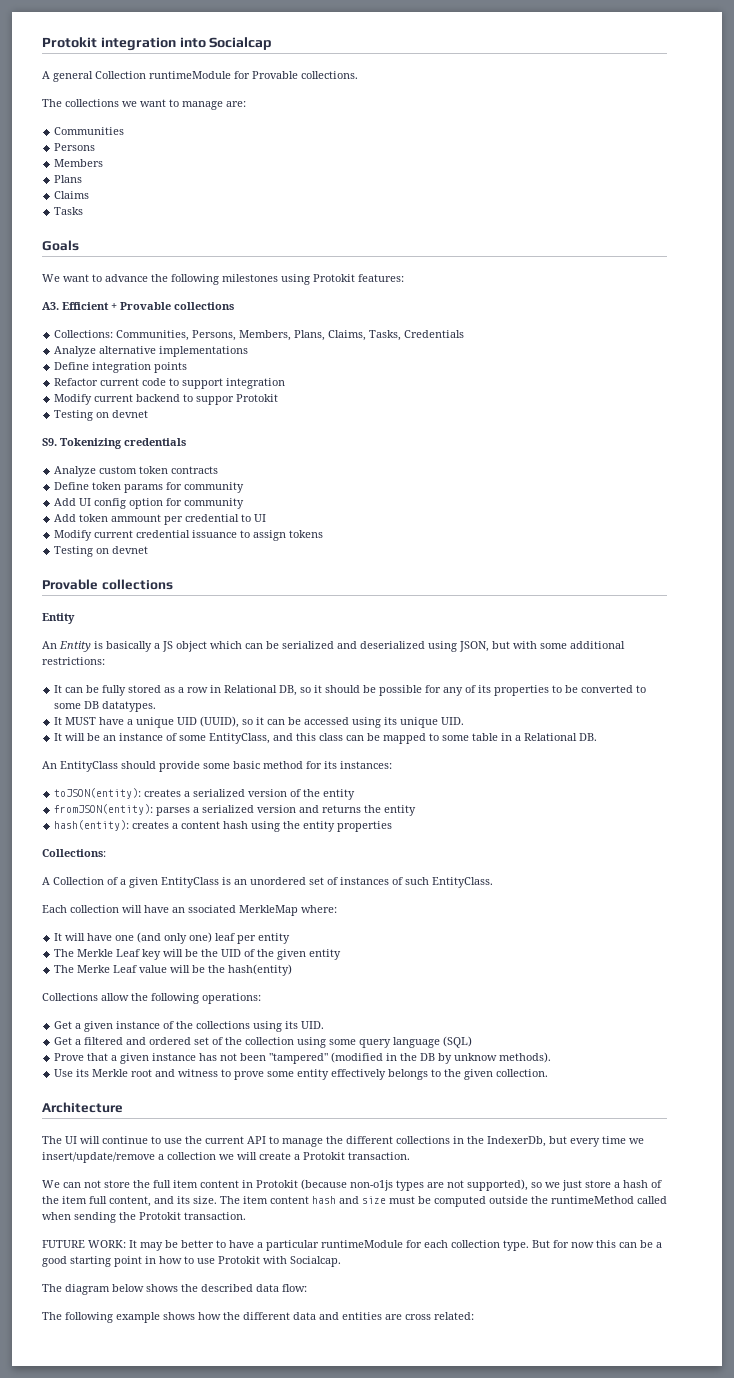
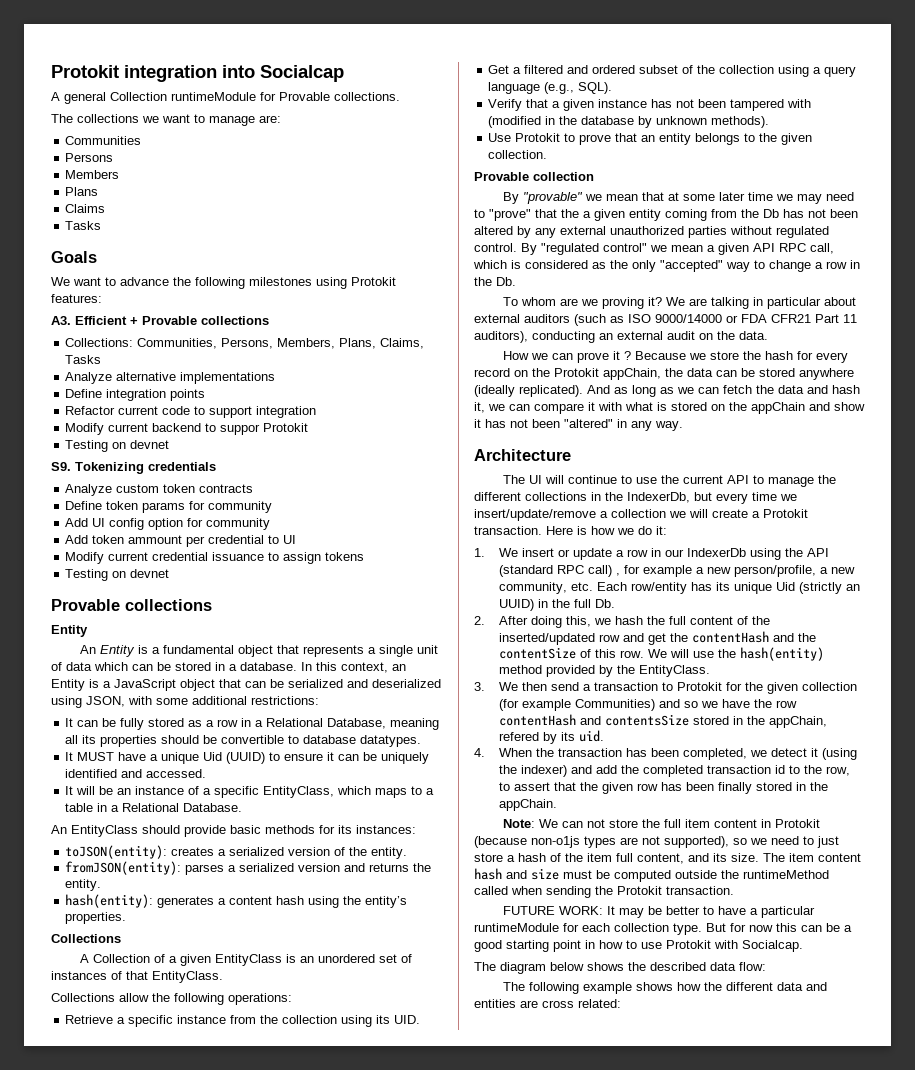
[369,330,465,341] Tasks, Credentials -> [65,355,102,364] Tasks
[106,641,242,652] basically a JS object which -> [151,645,438,657] [51,662,406,673] [51,679,241,691] a fundamental object that represents a single unit of data which can be stored in a database. In this context, an Entity is a JavaScript object that
[492,641,510,649] but -> (125, 701) none
[224,685,647,696] [54,701,100,709] Relational DB, so it should be possible for any of its properties to be converted to some DB -> [255,718,440,730] [65,735,357,747] a Relational Database, meaning all its properties should be convertible to database
[177,716,465,728] UID (UUID), so it can be accessed using its unique UID. -> [203,752,430,764] [65,769,207,778] Uid (UUID) to ensure it can be uniquely identified and accessed.
[179,733,470,744] some EntityClass, and this class can be mapped to some -> [203,786,435,798] a specific EntityClass, which maps to a
[579,733,598,741] DB. -> [183,803,243,812] Database.
[203,761,303,769] some basic method -> [230,825,315,834] basic methods
[323,789,356,800] entity -> [371,847,408,859] entity.
[384,805,417,816] entity -> [65,879,102,891] entity.
[132,821,170,829] creates -> [157,896,215,908] generates
[303,821,393,832] [42,849,106,857] entity properties // Collections: -> [365,896,408,908] [65,912,127,924] [51,934,121,943] entity’s properties. // Collections
[405,877,493,888] [42,905,337,916] [54,932,291,944] [54,949,342,960] [54,964,293,976] such EntityClass. // Each collection will have an ssociated MerkleMap where: // It will have one (and only one) leaf per entity // The Merkle Leaf key will be the UID of the given entity // The Merke Leaf value will be the hash(entity) -> [126,971,223,983] that EntityClass.
[54,1021,251,1032] Get a given instance of the collections -> [65,1015,338,1027] Retrieve a specific instance from the collection
[194,1037,210,1045] set -> [639,65,679,74] subset
[329,1039,357,1045] some -> [813,67,822,74] a
[443,1036,473,1048] [54,1053,85,1061] (SQL) // Prove -> [544,82,613,94] [488,99,523,111] (e.g., SQL). // Verify
[269,1053,329,1064] "tampered" -> [730,99,812,111] tampered with
[420,1053,498,1064] DB by unknow -> [581,116,708,128] database by unknown
[76,1069,387,1080] its Merkle root and witness to prove some entity effectively -> [515,133,692,145] Protokit to prove that an entity
(549, 1073) none -> [474,172,594,181] [502,192,854,204] [474,209,858,221] [474,226,829,238] [474,243,834,255] [473,260,860,272] [474,277,516,286] [502,297,856,309] [474,314,857,326] [474,331,768,343] [502,351,848,363] [474,368,854,380] [474,385,860,397] [474,402,865,414] [474,419,683,431] // Provable collection // By "provable" we mean that at some later time we may need to "prove" that the a given entity coming from the Db has not been altered by any external unauthorized parties without regulated control. By "regulated control" we mean a given API RPC call, which is considered as the only "accepted" way to change a row in the Db. // To whom are we proving it? We are talking in particular about external auditors (such as ISO 9000/14000 or FDA CFR21 Part 11 auditors), conducting an external audit on the data. // How we can prove it ? Because we store the hash for every record on the Protokit appChain, the data can be stored anywhere (ideally replicated). And as long as we can fetch the data and hash it, we can compare it with what is stored on the appChain and show it has not been "altered" in any way.
(410, 1156) // -> [546,526,667,535] [474,548,829,560] [498,565,855,577] [498,582,860,594] [498,599,615,611] [474,616,770,628] [498,631,816,645] [498,647,824,661] [498,665,710,677] [474,682,857,694] [498,699,797,711] [498,714,827,728] [498,730,604,744] [474,748,857,760] [498,765,850,777] [498,782,828,794] [498,799,557,811] [502,819,535,828] Here is how we do it: // 1. We insert or update a row in our IndexerDb using the API (standard RPC call) , for example a new person/profile, a new community, etc. Each row/entity has its unique Uid (strictly an UUID) in the full Db. // 2. After doing this, we hash the full content of the inserted/updated row and get the contentHash and the contentSize of this row. We will use the hash(entity) method provided by the EntityClass. // 3. We then send a transaction to Protokit for the given collection (for example Communities) and so we have the row contentHash and contentsSize stored in the appChain, refered by its uid. // 4. When the transaction has been completed, we detect it (using the indexer) and add the completed transaction id to the row, to assert that the given row has been finally stored in the appChain. // Note:
(560, 1185) none -> [771,836,814,845] need to

